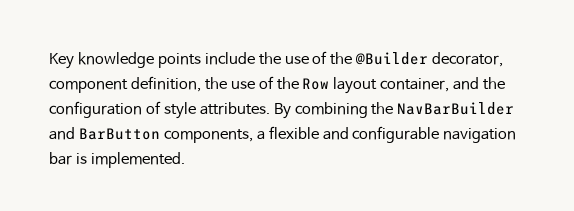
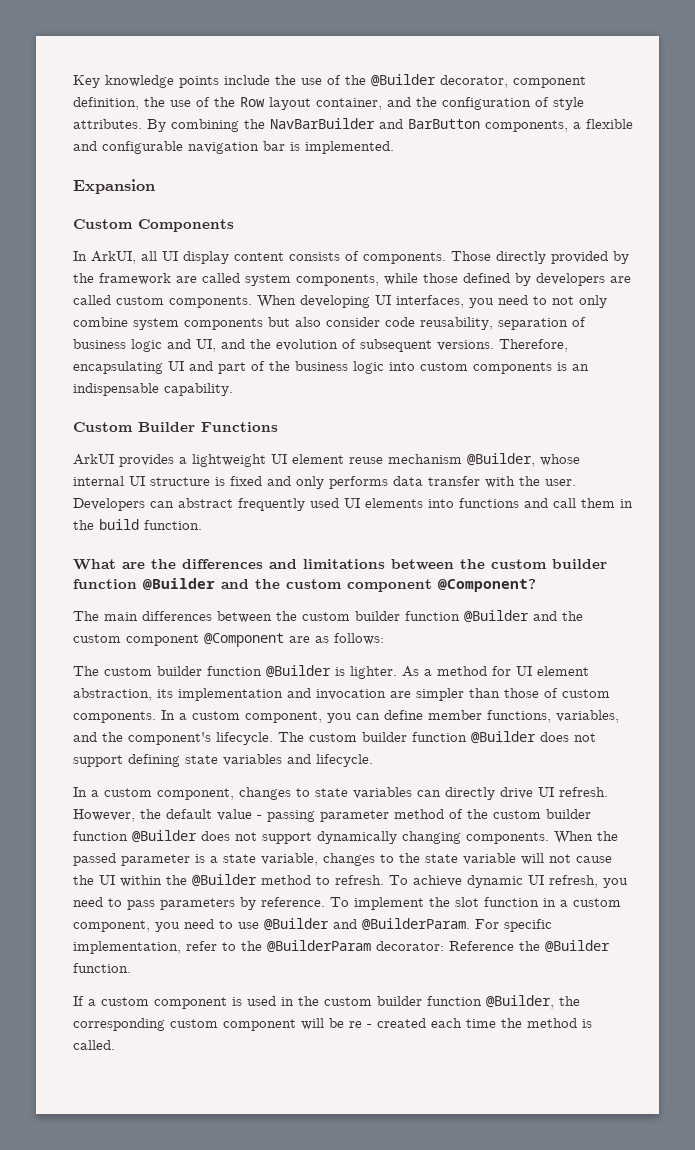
(185, 160) none -> [73,179,155,194] [73,219,234,232] [73,251,629,264] [73,273,631,286] [73,295,607,308] [73,317,586,330] [73,339,568,352] [73,361,589,374] [73,383,233,396] [73,422,278,432] [73,453,580,467] [73,476,576,489] [73,498,633,511] [73,519,202,530] [73,559,607,570] [73,578,536,592] [73,610,583,623] [73,633,384,647] [73,665,589,679] [73,688,610,701] [73,710,619,723] [73,731,596,745] [73,754,373,767] [73,787,608,800] [73,809,591,822] [73,830,618,844] [73,853,612,866] [73,874,628,888] [73,897,621,910] [73,918,552,932] [73,940,610,954] [73,963,131,973] [73,995,580,1009] [73,1018,592,1031] [73,1040,115,1050] // Expansion // Custom Components // In ArkUI, all UI display content consists of components. Those directly provided by the framework are called system components, while those defined by developers are called custom components. When developing UI interfaces, you need to not only combine system components but also consider code reusability, separation of business logic and UI, and the evolution of subsequent versions. Therefore, encapsulating UI and part of the business logic into custom components is an indispensable capability. // Custom Builder Functions // ArkUI provides a lightweight UI element reuse mechanism @Builder, whose internal UI structure is fixed and only performs data transfer with the user. Developers can abstract frequently used UI elements into functions and call them in the build function. // What are the differences and limitations between the custom builder function @Builder and the custom component @Component? // The main differences between the custom builder function @Builder and the custom component @Component are as follows: // The custom builder function @Builder is lighter. As a method for UI element abstraction, its implementation and invocation are simpler than those of custom components. In a custom component, you can define member functions, variables, and the component's lifecycle. The custom builder function @Builder does not support defining state variables and lifecycle. // In a custom component, changes to state variables can directly drive UI refresh. However, the default value - passing parameter method of the custom builder function @Builder does not support dynamically changing components. When the passed parameter is a state variable, changes to the state variable will not cause the UI within the @Builder method to refresh. To achieve dynamic UI refresh, you need to pass parameters by reference. To implement the slot function in a custom component, you need to use @Builder and @BuilderParam. For specific implementation, refer to the @BuilderParam decorator: Reference the @Builder function. // If a custom component is used in the custom builder function @Builder, the corresponding custom component will be re - created each time the method is called.

